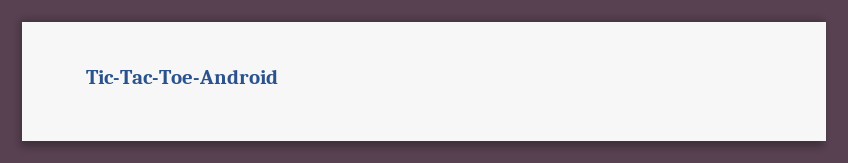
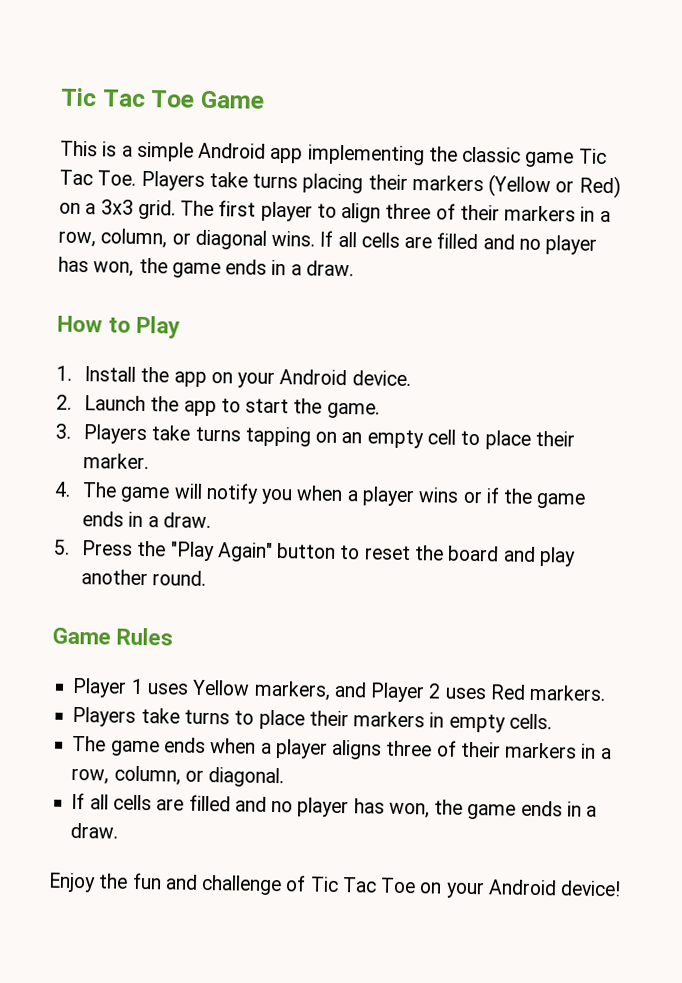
[86,69,278,84] Tic-Tac-Toe-Android -> [60,87,265,109] [60,140,607,168] [59,169,621,199] [59,199,611,223] [58,228,598,255] [58,256,354,279] [57,315,181,339] [56,365,411,388] [56,394,380,419] [55,423,575,450] [83,453,150,470] [54,481,586,509] [82,511,211,529] [54,539,576,567] [81,569,207,586] [52,627,174,646] [72,677,607,703] [72,706,552,733] [72,735,612,760] [71,765,285,788] [71,792,598,820] [70,822,119,839] [48,872,622,899] Tic Tac Toe Game // This is a simple Android app implementing the classic game Tic Tac Toe. Players take turns placing their markers (Yellow or Red) on a 3x3 grid. The first player to align three of their markers in a row, column, or diagonal wins. If all cells are filled and no player has won, the game ends in a draw. // How to Play // 1. Install the app on your Android device. // 2. Launch the app to start the game. // 3. Players take turns tapping on an empty cell to place their marker. // 4. The game will notify you when a player wins or if the game ends in a draw. // 5. Press the "Play Again" button to reset the board and play another round. // Game Rules // Player 1 uses Yellow markers, and Player 2 uses Red markers. // Players take turns to place their markers in empty cells. // The game ends when a player aligns three of their markers in a row, column, or diagonal. // If all cells are filled and no player has won, the game ends in a draw. // Enjoy the fun and challenge of Tic Tac Toe on your Android device!

